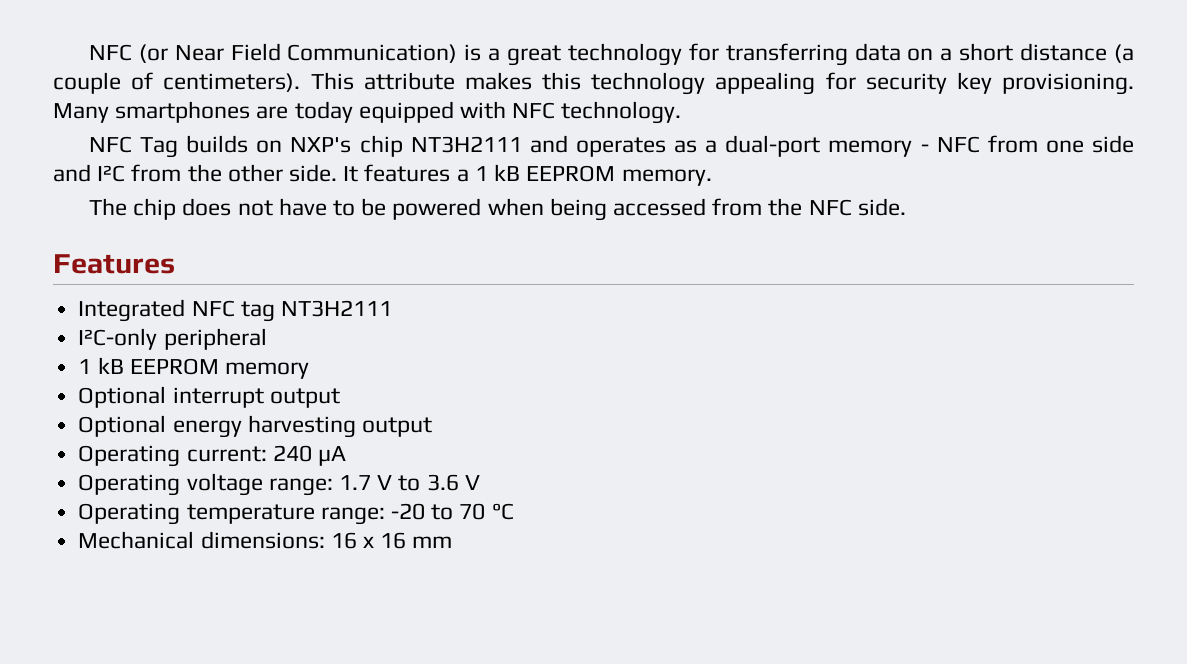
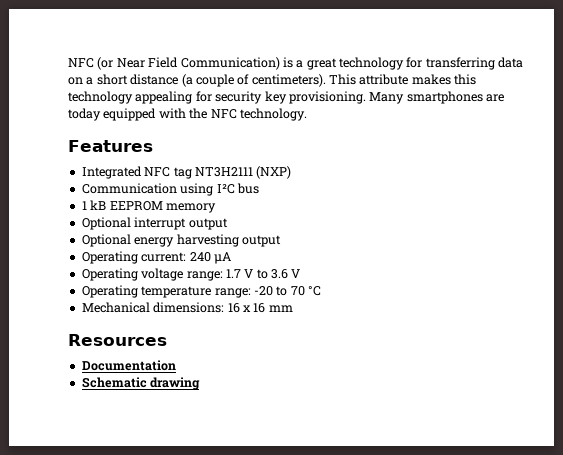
(507, 110) none -> [189,108,208,119] the
[88,135,1134,158] [53,164,712,186] [88,198,906,221] // NFC Tag builds on NXP's chip NT3H2111 and operates as a dual-port memory - NFC from one side and I²C from the other side. It features a 1 kB EEPROM memory. // The chip does not have to be powered when being accessed from the NFC side. -> (307, 114) none
[78,328,267,350] // I²C-only peripheral -> [256,166,292,179] [81,183,259,196] (NXP) // Communication using I²C bus
(453, 542) none -> [68,334,167,346] [81,360,176,371] [81,377,201,390] // Resources // Documentation // Schematic drawing

